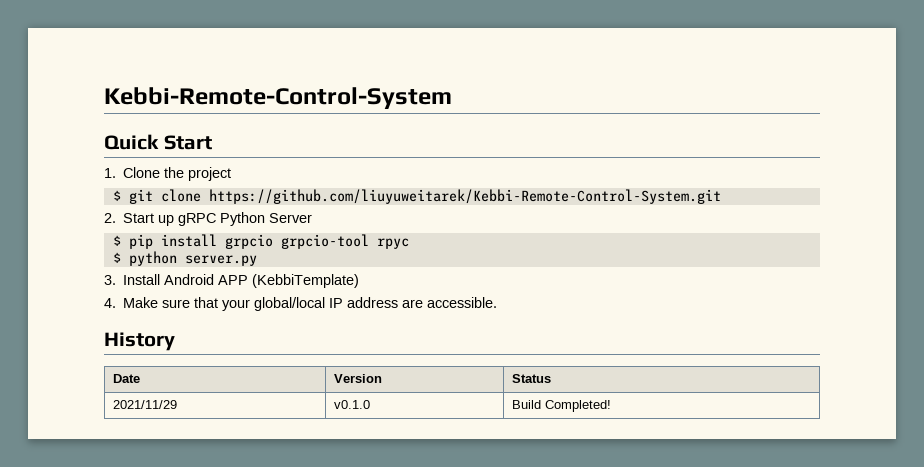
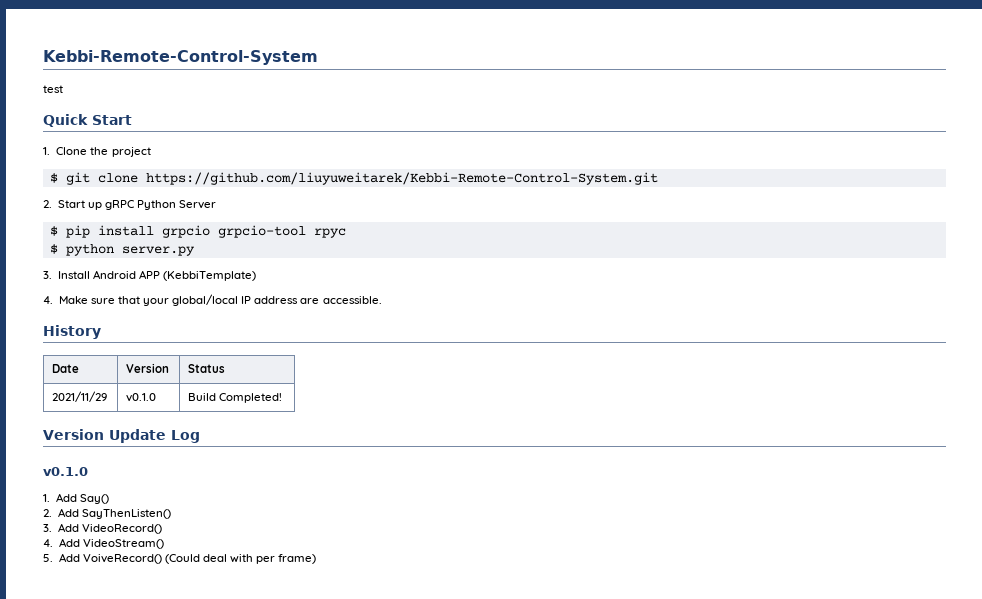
(452, 98) none -> [43,85,63,93] // test
(612, 406) none -> [43,429,200,443] [43,467,88,476] [43,493,110,504] [43,508,171,519] [43,523,162,534] [43,538,164,549] [43,553,317,564] // Version Update Log // v0.1.0 // 1. Add Say() // 2. Add SayThenListen() // 3. Add VideoRecord() // 4. Add VideoStream() // 5. Add VoiveRecord() (Could deal with per frame)

